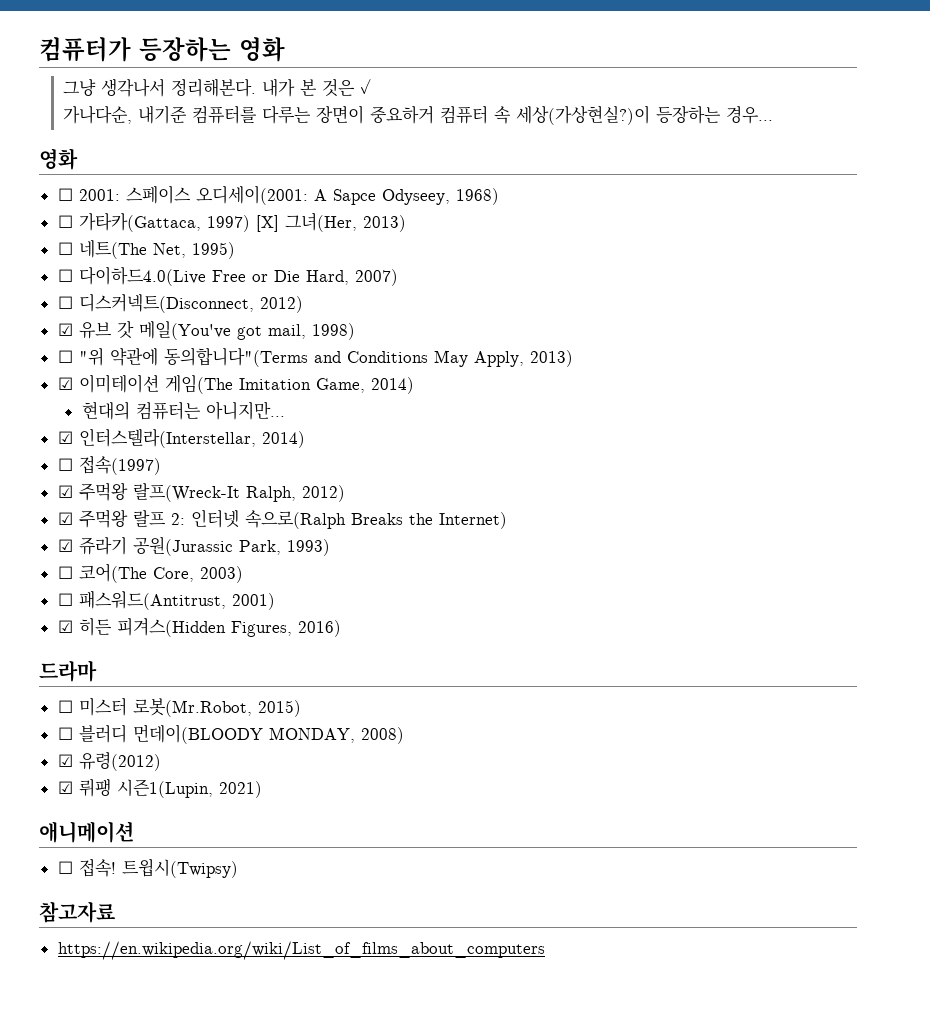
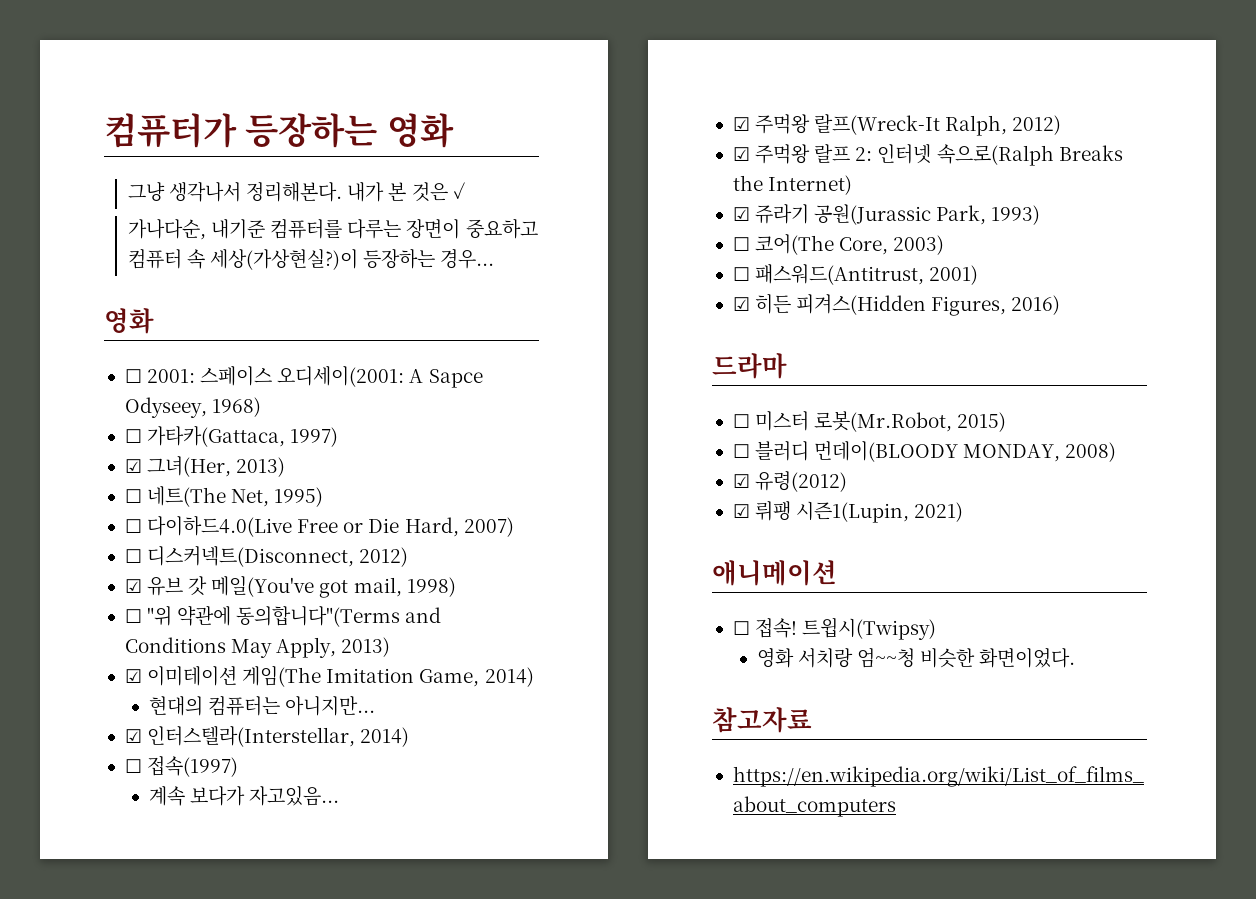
[370,106,435,124] 중요하거 -> [465,219,538,239] 중요하고
[255,215,279,232] [X] -> [124,459,142,473] // ☑
(161, 465) none -> [148,786,340,806] // 계속 보다가 자고있음...
(238, 868) none -> [756,648,1076,668] // 영화 서치랑 엄~~청 비슷한 화면이었다.

